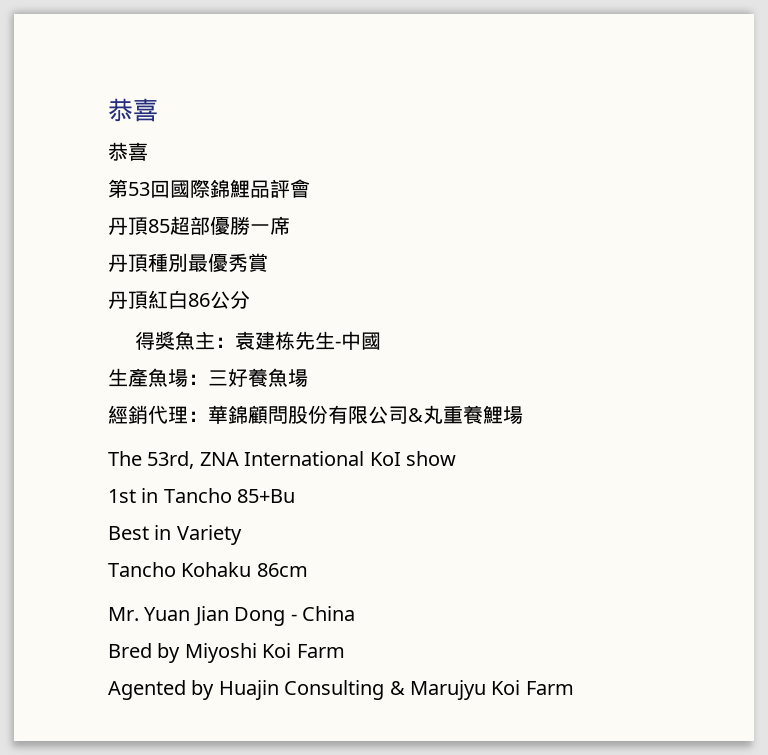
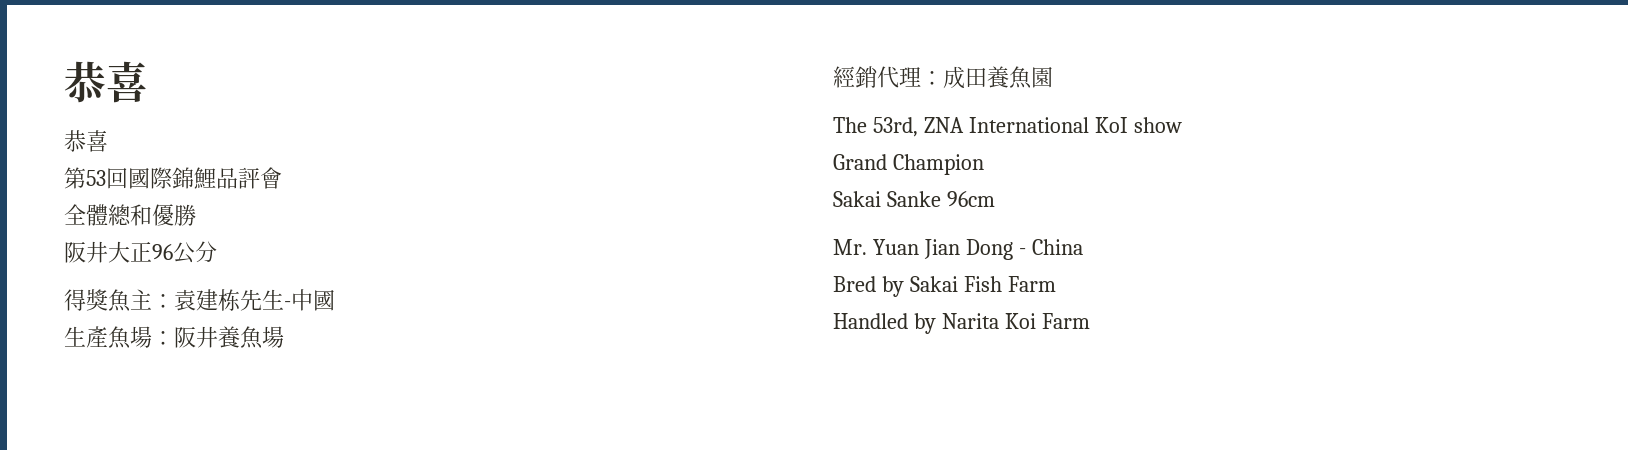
[108,216,290,235] [108,253,268,272] [108,290,210,309] 丹頂85超部優勝一席 // 丹頂種別最優秀賞 // 丹頂紅白86 -> [64,204,196,226] [64,241,173,263] 全體總和優勝 // 阪井大正96
[208,368,248,387] 三好 -> [174,326,218,348] 阪井
[208,405,523,424] 華錦顧問股份有限公司&丸重養鯉場 -> [943,66,1053,89] 成田養魚園
[108,488,296,503] [108,525,242,545] [108,562,308,577] 1st in Tancho 85+Bu // Best in Variety // Tancho Kohaku 86cm -> [833,154,984,175] [833,191,995,207] Grand Champion // Sakai Sanke 96cm
[184,643,345,663] [108,680,486,700] Miyoshi Koi Farm // Agented by Huajin Consulting & Marujyu -> [909,276,1056,292] [833,313,999,334] Sakai Fish Farm // Handled by Narita

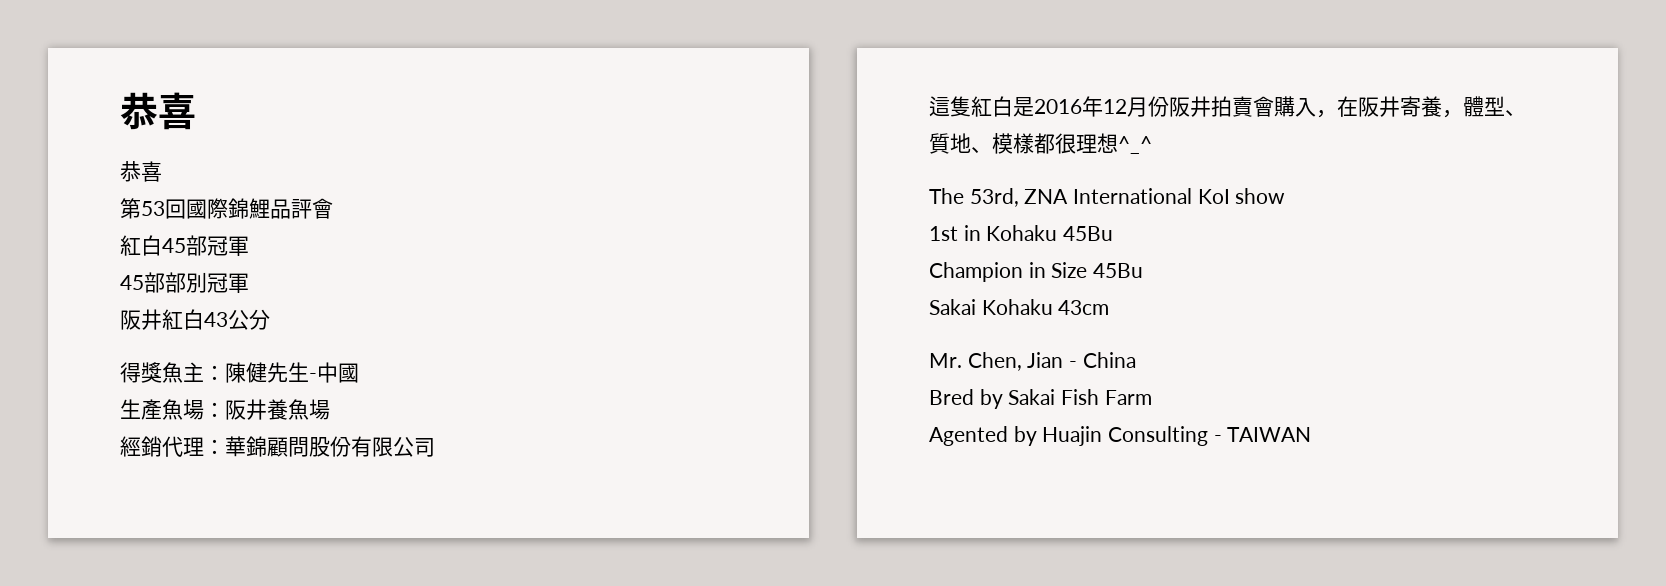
[64,204,196,226] [64,241,173,263] 全體總和優勝 // 阪井大正96 -> [120,235,249,256] [120,272,249,293] [120,309,228,330] 紅白45部冠軍 // 45部部別冠軍 // 阪井紅白43
[174,289,241,311] 袁建栋 -> [225,362,267,383] 陳健
[943,66,1053,89] 成田養魚園 -> [225,436,435,457] [929,96,1526,118] [929,133,1152,154] 華錦顧問股份有限公司 // 這隻紅白是2016年12月份阪井拍賣會購入，在阪井寄養，體型、質地、模樣都很理想^_^
[833,154,984,175] [833,191,995,207] Grand Champion // Sakai Sanke 96cm -> [929,225,1114,241] [929,262,1144,282] [929,299,1110,315] 1st in Kohaku 45Bu // Champion in Size 45Bu // Sakai Kohaku 43cm
[872,239,1013,260] Yuan Jian Dong -> [967,352,1064,371] Chen, Jian
[833,313,1090,334] Handled by Narita Koi Farm -> [929,426,1312,446] Agented by Huajin Consulting - TAIWAN

